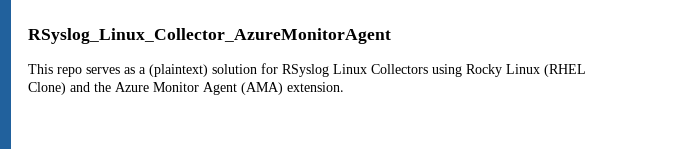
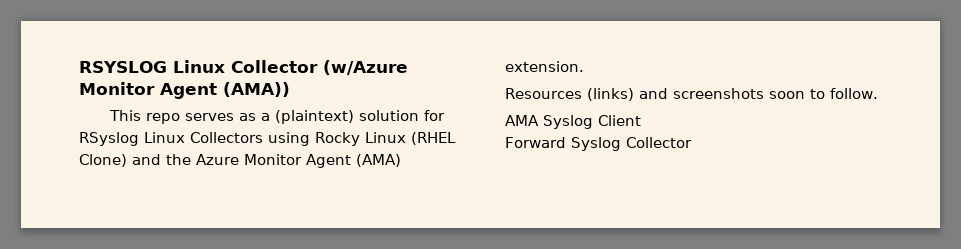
[28,28,391,44] RSyslog_Linux_Collector_AzureMonitorAgent -> [79,60,408,75] [79,82,290,99] RSYSLOG Linux Collector (w/Azure Monitor Agent (AMA))
(344, 87) none -> [505,88,878,101] [505,115,641,129] [505,137,692,151] // Resources (links) and screenshots soon to follow. // AMA Syslog Client // Forward Syslog Collector

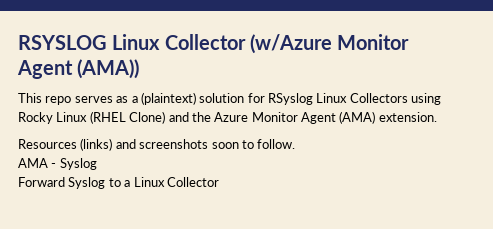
[543,115,641,129] Syslog Client -> [51,158,97,170] - Syslog
(621, 144) none -> [108,177,165,187] to a Linux

